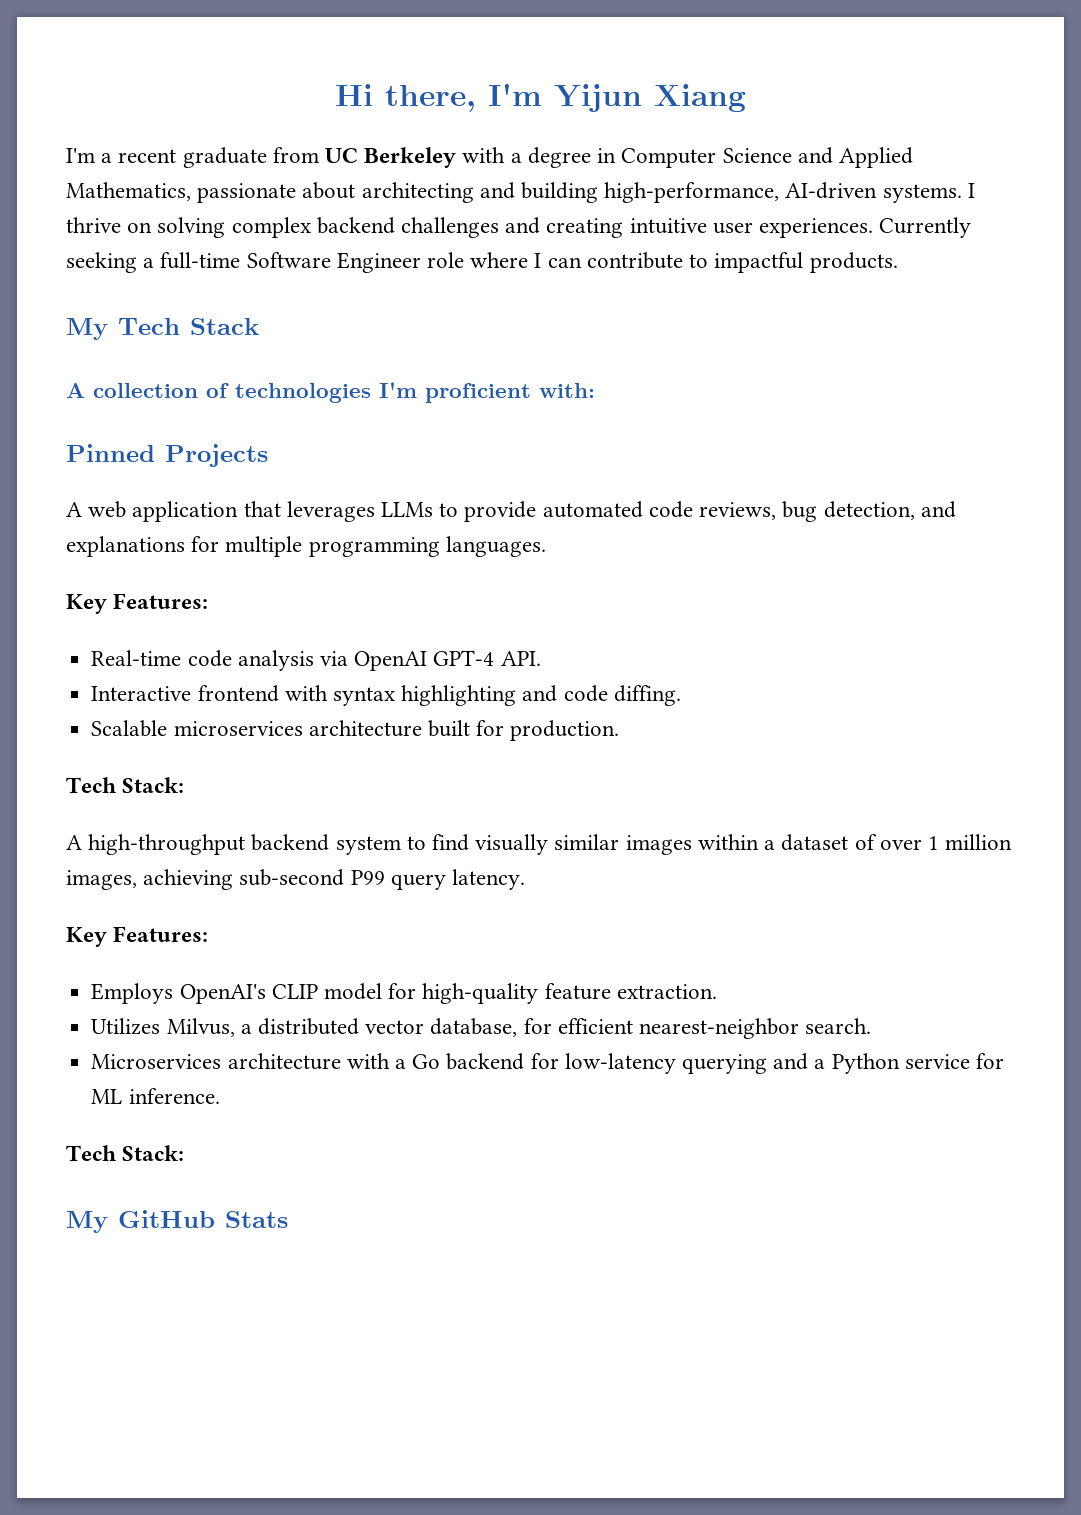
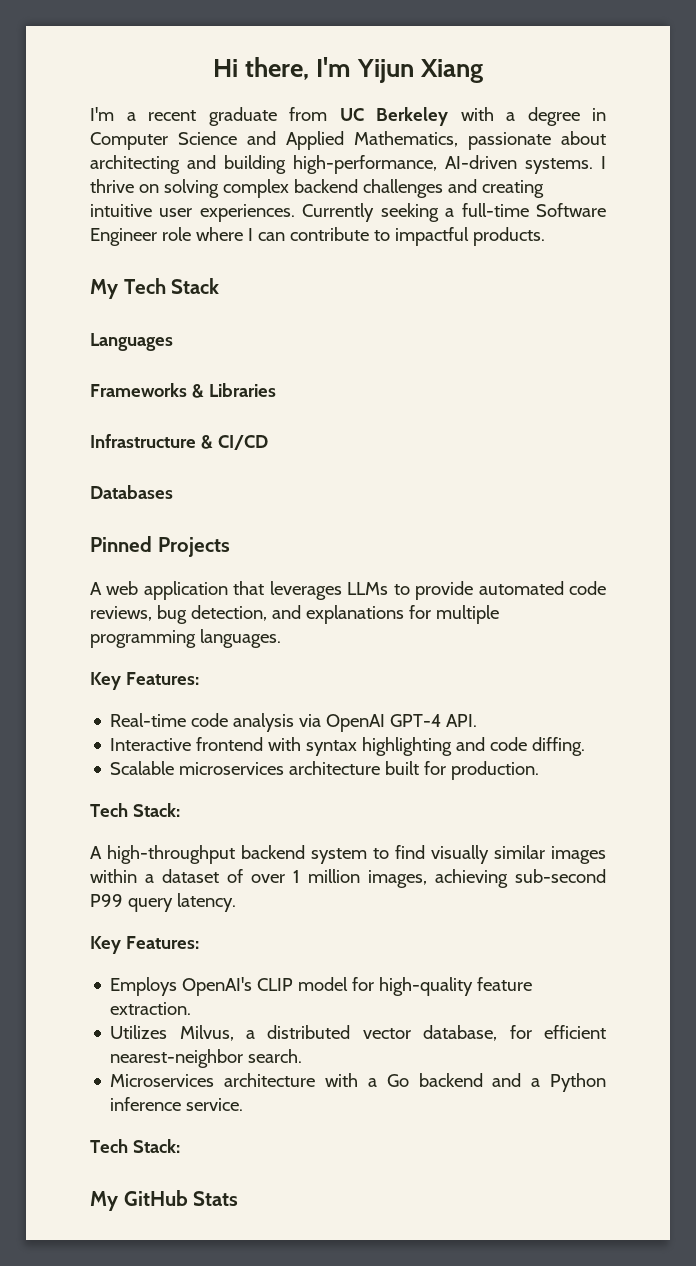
[66,382,595,403] A collection of technologies I'm proficient with: -> [90,333,173,351] [90,383,276,398] [90,434,268,450] [90,485,173,499] Languages // Frameworks & Libraries // Infrastructure & CI/CD // Databases
[530,1053,1005,1074] [91,1088,220,1104] for low-latency querying and a Python service for ML inference. -> [492,1073,607,1092] [110,1097,244,1111] and a Python inference service.

